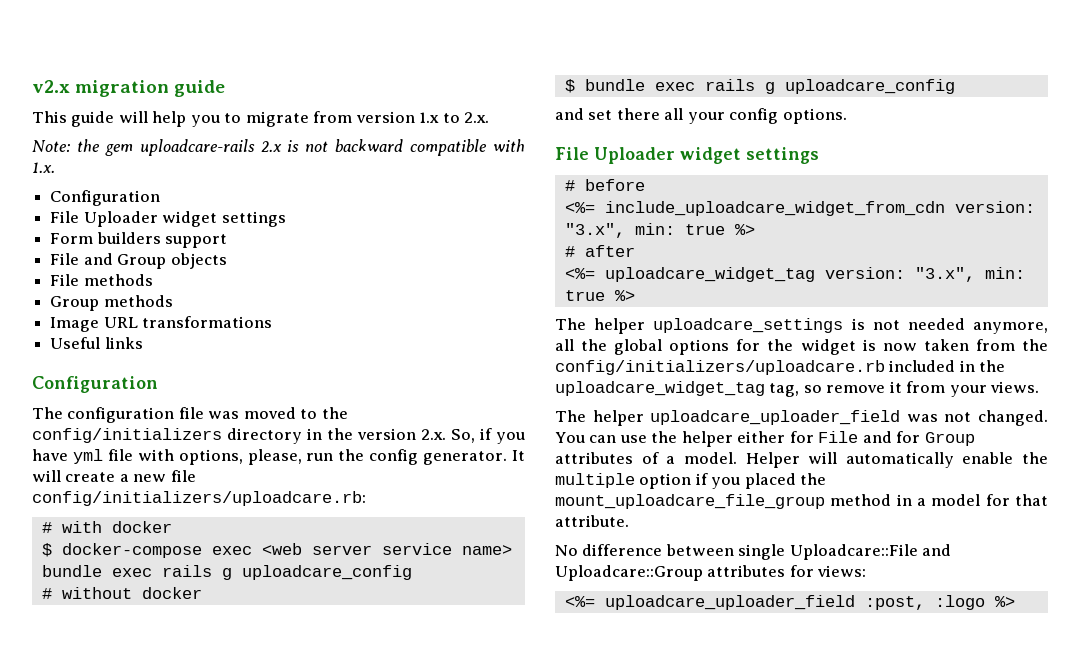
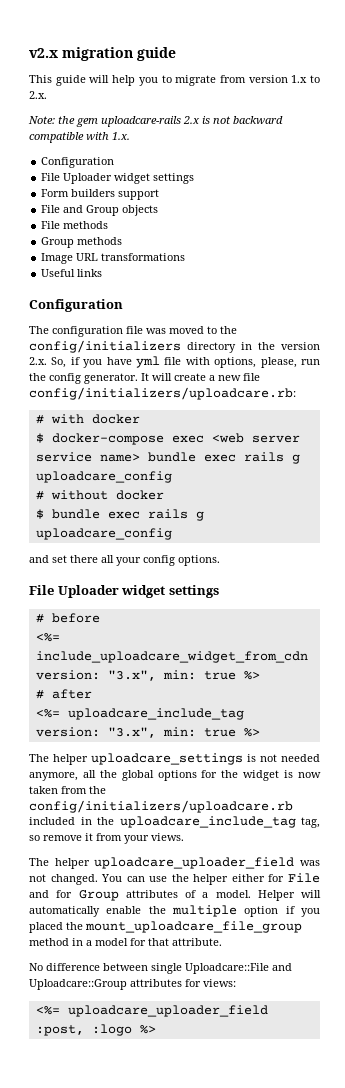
[604,267,815,282] uploadcare_widget_tag -> [67,708,244,720] uploadcare_include_tag
[555,381,765,396] uploadcare_widget_tag -> [119,816,296,828] uploadcare_include_tag

